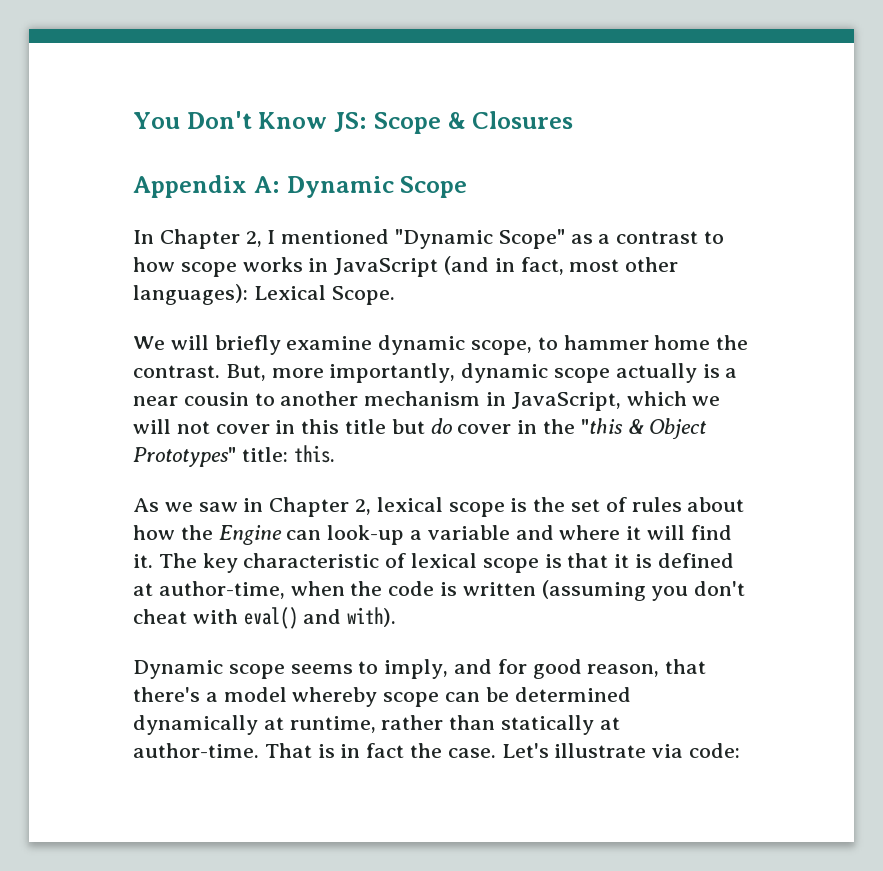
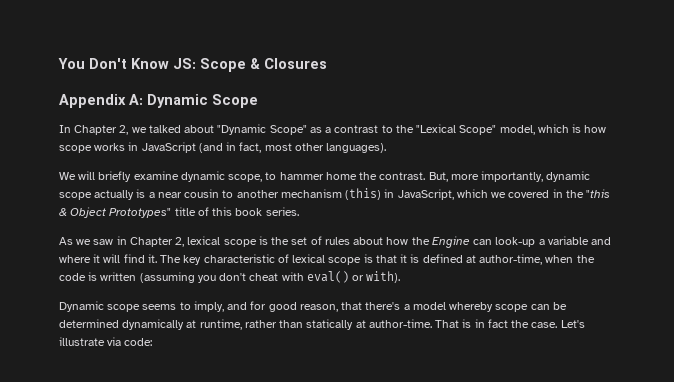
[267,229,390,244] I mentioned -> [131,125,215,133] we talked about
(725, 237) none -> [395,124,582,135] the "Lexical Scope" model, which is
[133,284,395,305] languages): Lexical Scope. -> [326,143,387,153] languages).
(481, 398) none -> [345,188,382,200] (this)
[133,418,512,434] will not cover in this title but do cover -> [508,190,550,198] covered
[241,445,335,463] title: this. -> [174,207,299,216] title of this book series.
[303,609,342,624] and -> [352,275,365,281] or

